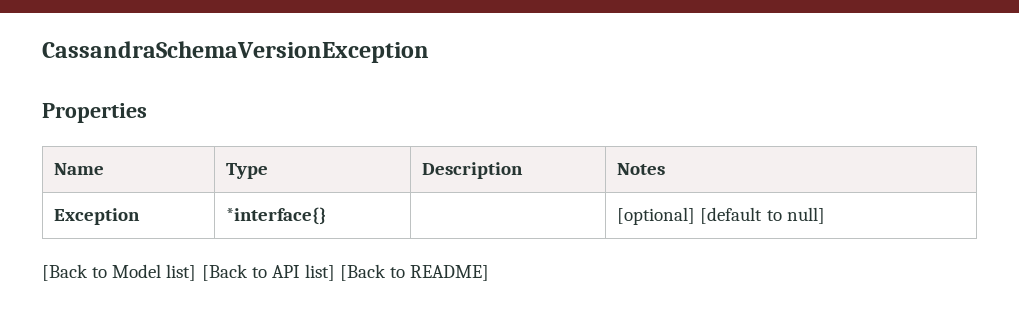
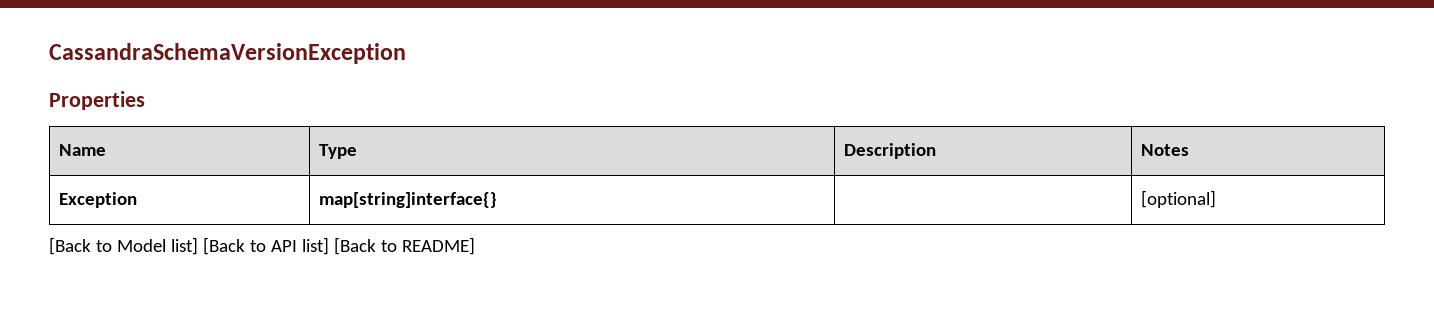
[226,207,327,225] *interface{} -> [318,192,497,208] map[string]interface{}
[700,207,825,224] [default to null] -> (1216, 199) none

